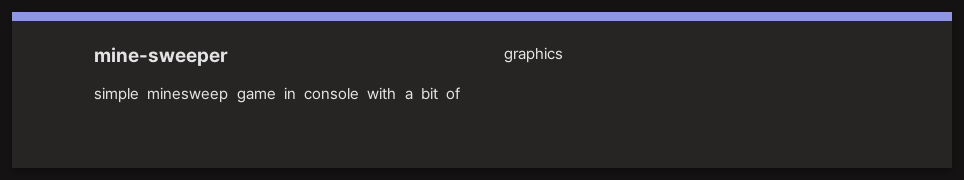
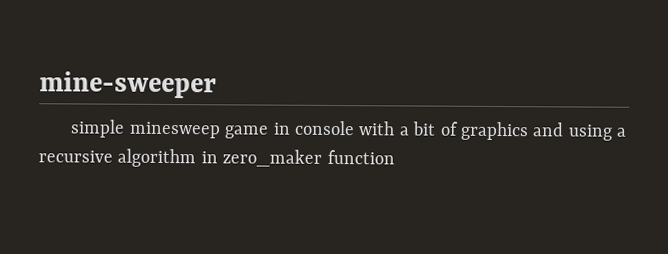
(563, 55) none -> [532,122,628,141] [38,148,395,168] and using a recursive algorithm in zero_maker function

